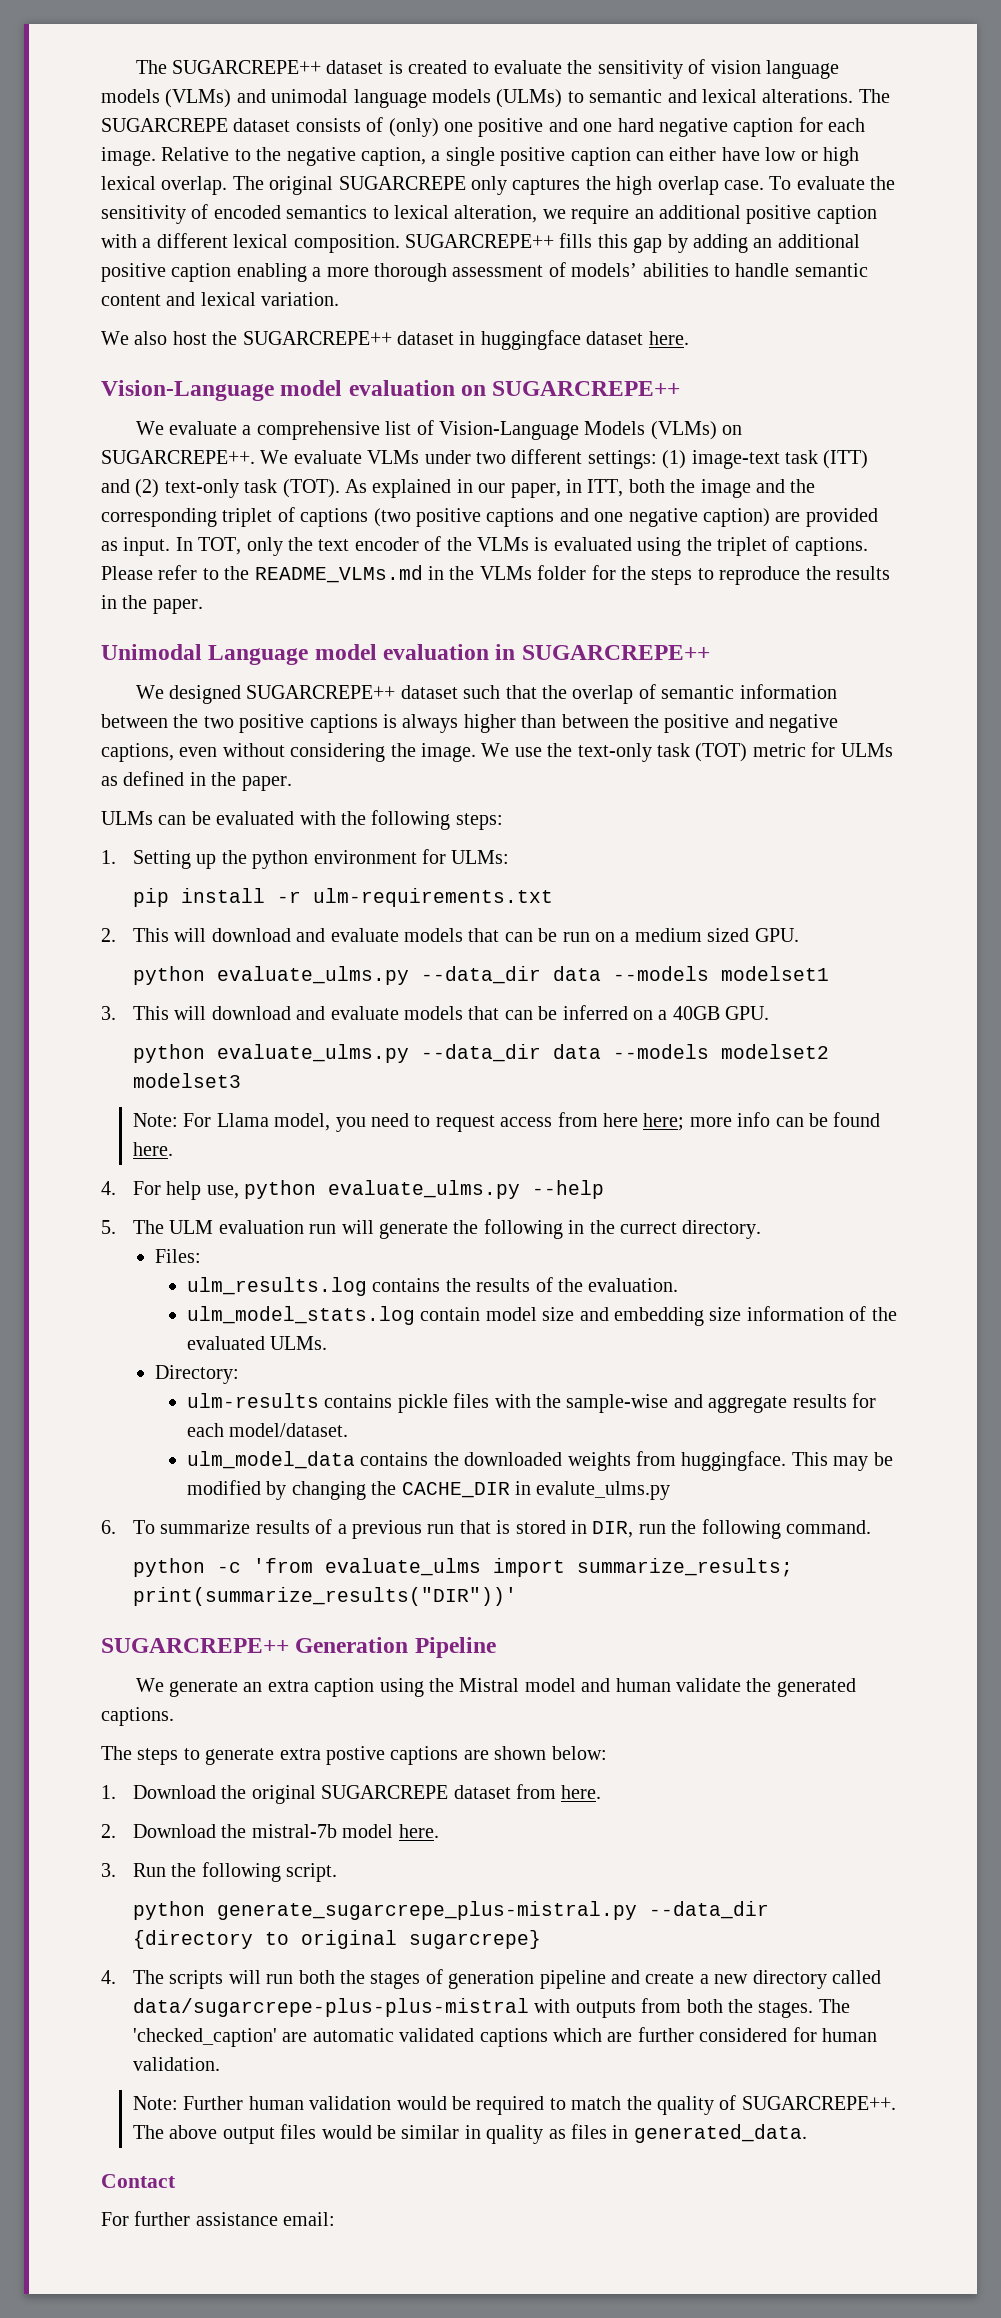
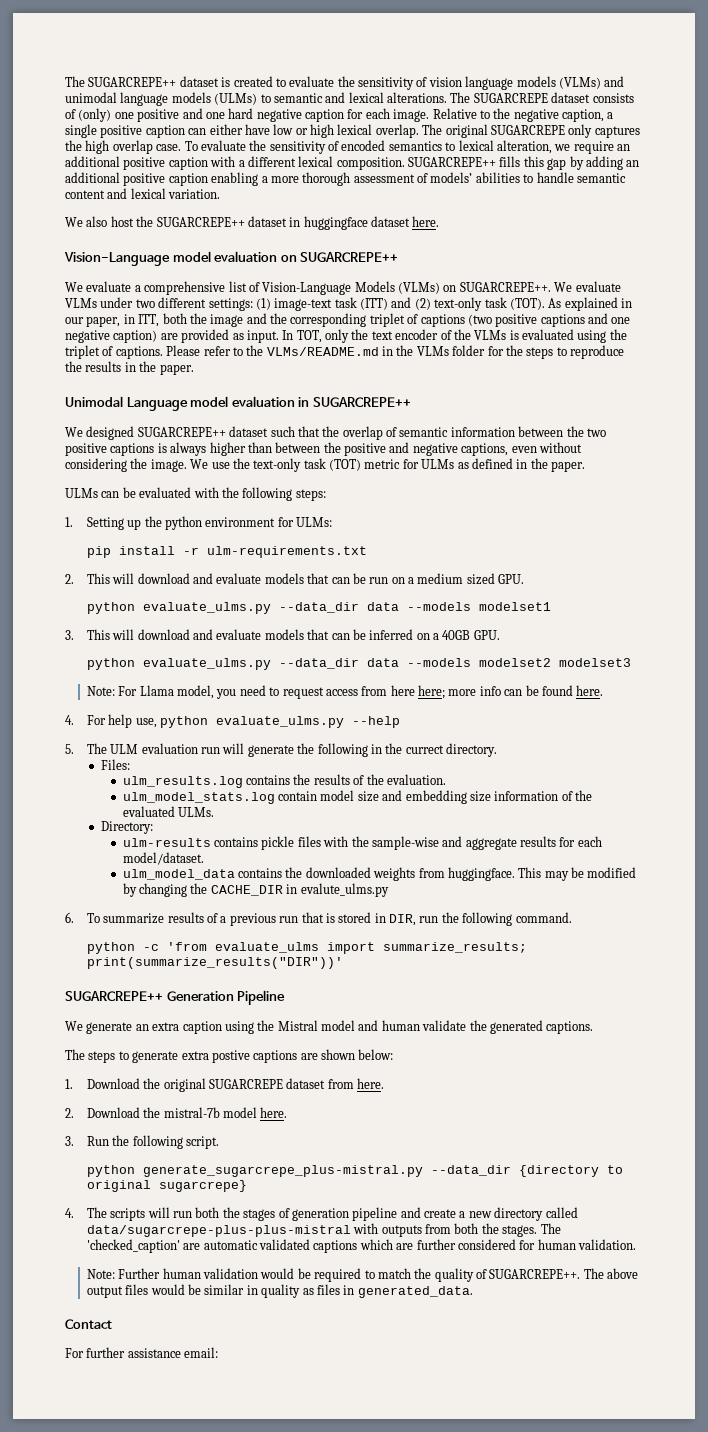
[254,565,423,583] README_VLMs.md -> [266,347,379,356] VLMs/README.md

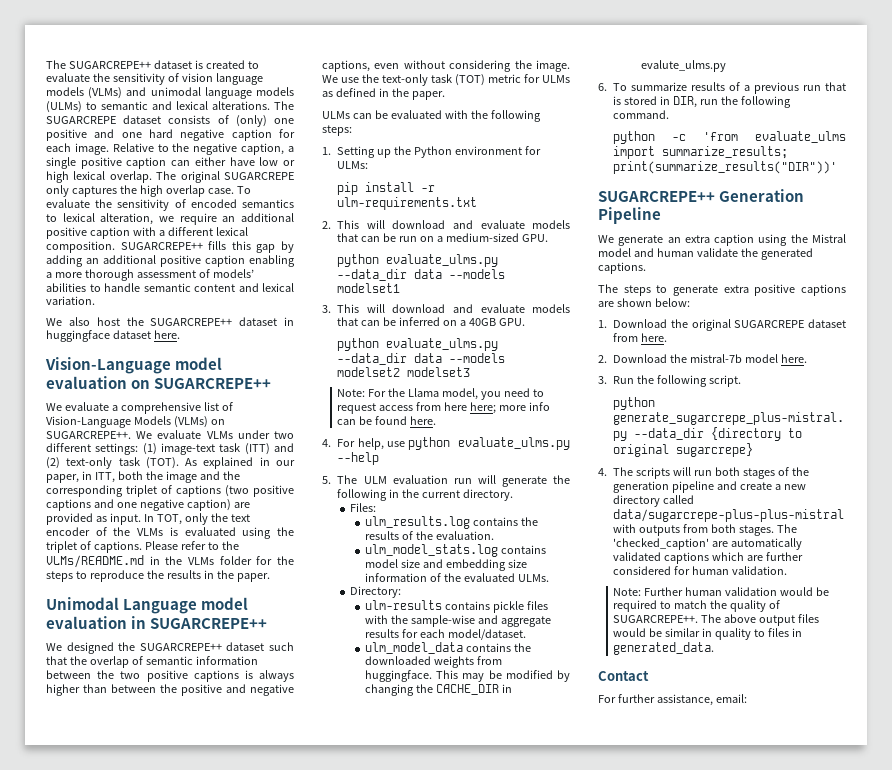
(135, 433) none -> [118,642,136,651] the
[165,516,203,530] python -> [414,146,453,158] Python
[417,573,495,585] medium sized -> [446,233,520,242] medium-sized
(138, 691) none -> [388,388,406,397] the
[108,714,157,728] help use, -> [357,438,406,450] help, use
[405,745,444,754] currect -> [422,490,461,498] current
[278,791,318,801] contain -> [500,545,546,554] contains
[211,1050,250,1063] postive -> [754,284,796,296] positive
[222,1207,240,1218] the -> (741, 471) none
(290, 1213) none -> [792,467,810,476] the
[481,1223,499,1234] the -> (737, 528) none
[203,1240,258,1250] automatic -> [731,538,803,550] automatically
[302,1288,314,1295] as -> [754,629,766,637] to
[127,1348,181,1358] assistance -> [656,694,713,706] assistance,

